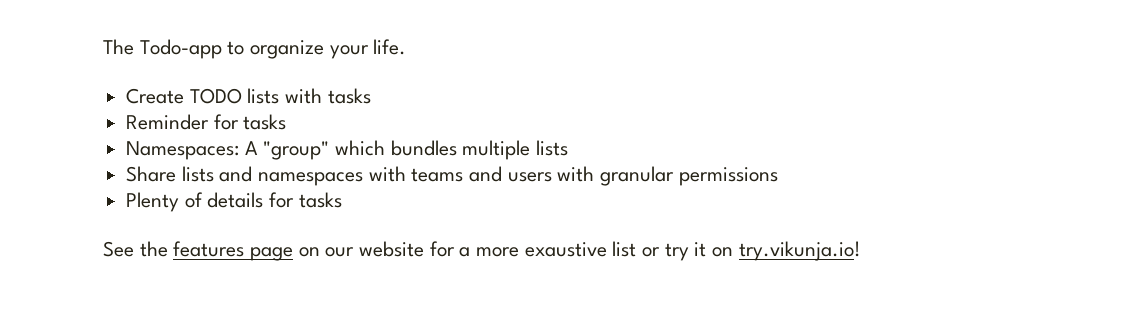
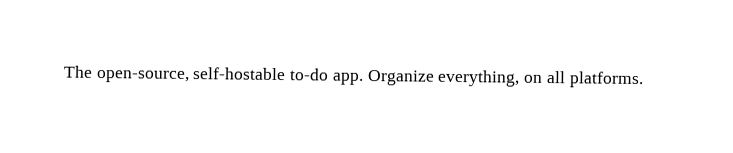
[139,39,407,59] [126,88,371,104] [126,114,287,130] [126,140,569,160] [126,166,778,186] [126,192,342,212] [103,241,861,261] Todo-app to organize your life. // Create TODO lists with tasks // Reminder for tasks // Namespaces: A "group" which bundles multiple lists // Share lists and namespaces with teams and users with granular permissions // Plenty of details for tasks // See the features page on our website for a more exaustive list or try it on try.vikunja.io! -> [95,67,644,89] open-source, self-hostable to-do app. Organize everything, on all platforms.

